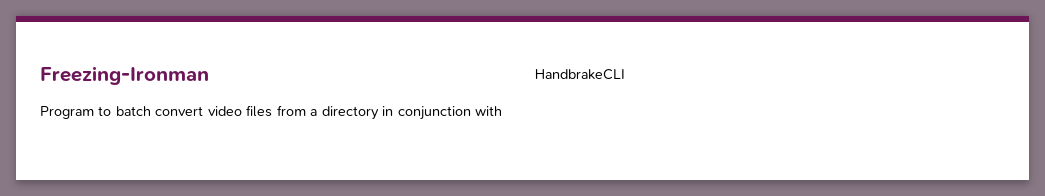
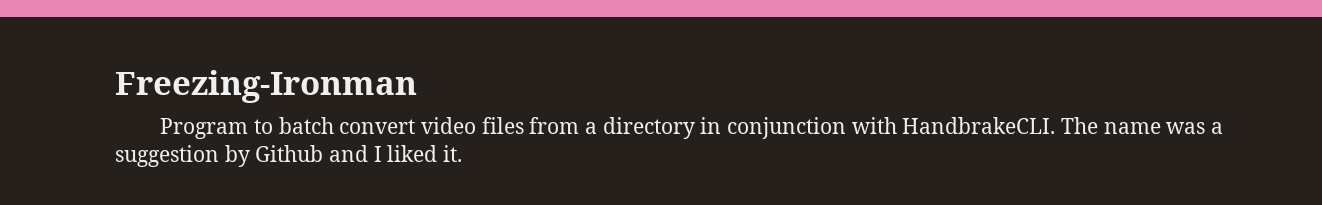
[535,69,625,80] HandbrakeCLI -> [902,117,1224,134] [115,145,463,167] HandbrakeCLI. The name was a suggestion by Github and I liked it.

